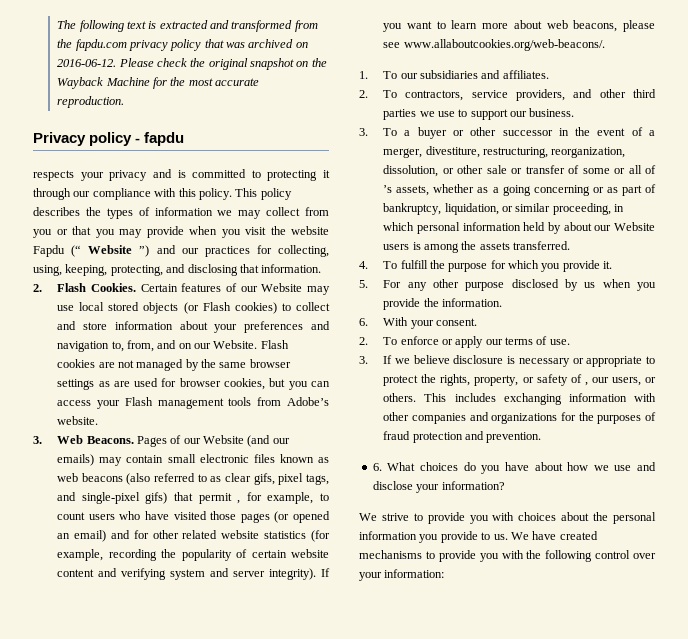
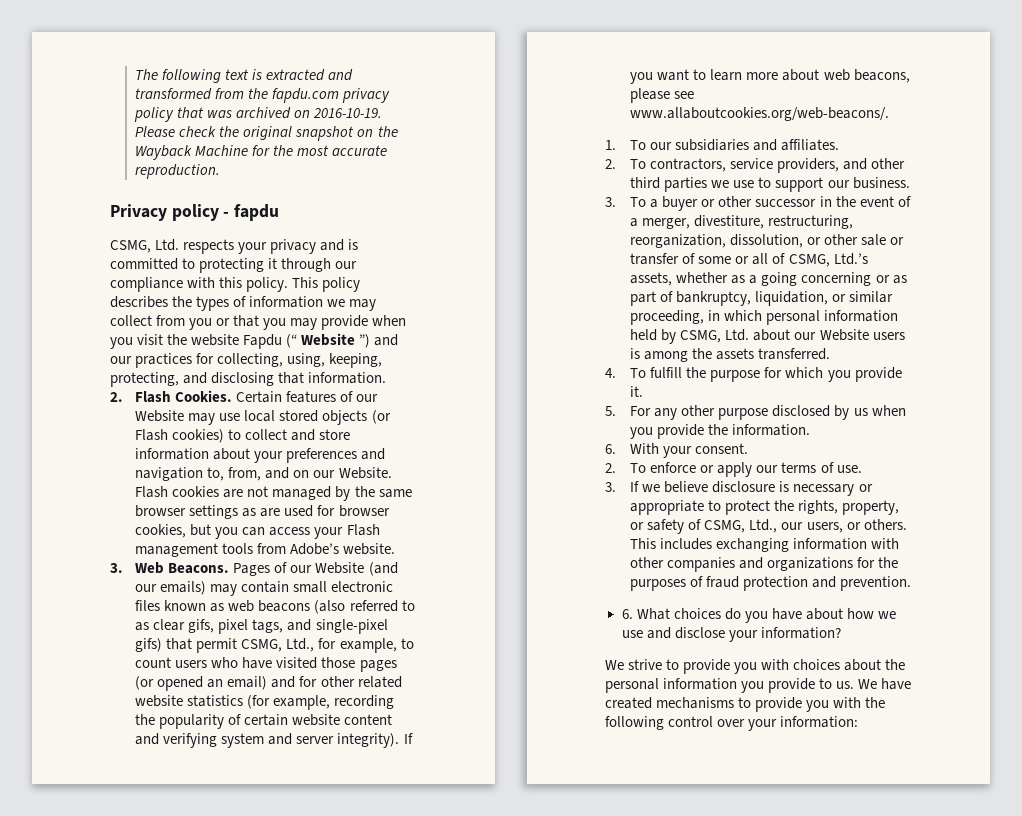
[57,59,117,67] 2016-06-12. -> [313,108,383,118] 2016-10-19.
(185, 139) none -> [110,239,180,253] CSMG, Ltd.
[237,500,241,504] , -> [241,638,315,652] CSMG, Ltd.,
[383,185,393,193] ’s -> [788,253,868,267] CSMG, Ltd.’s
(561, 228) none -> [680,329,750,343] CSMG, Ltd.
[584,382,588,386] , -> [704,519,778,533] CSMG, Ltd.,

